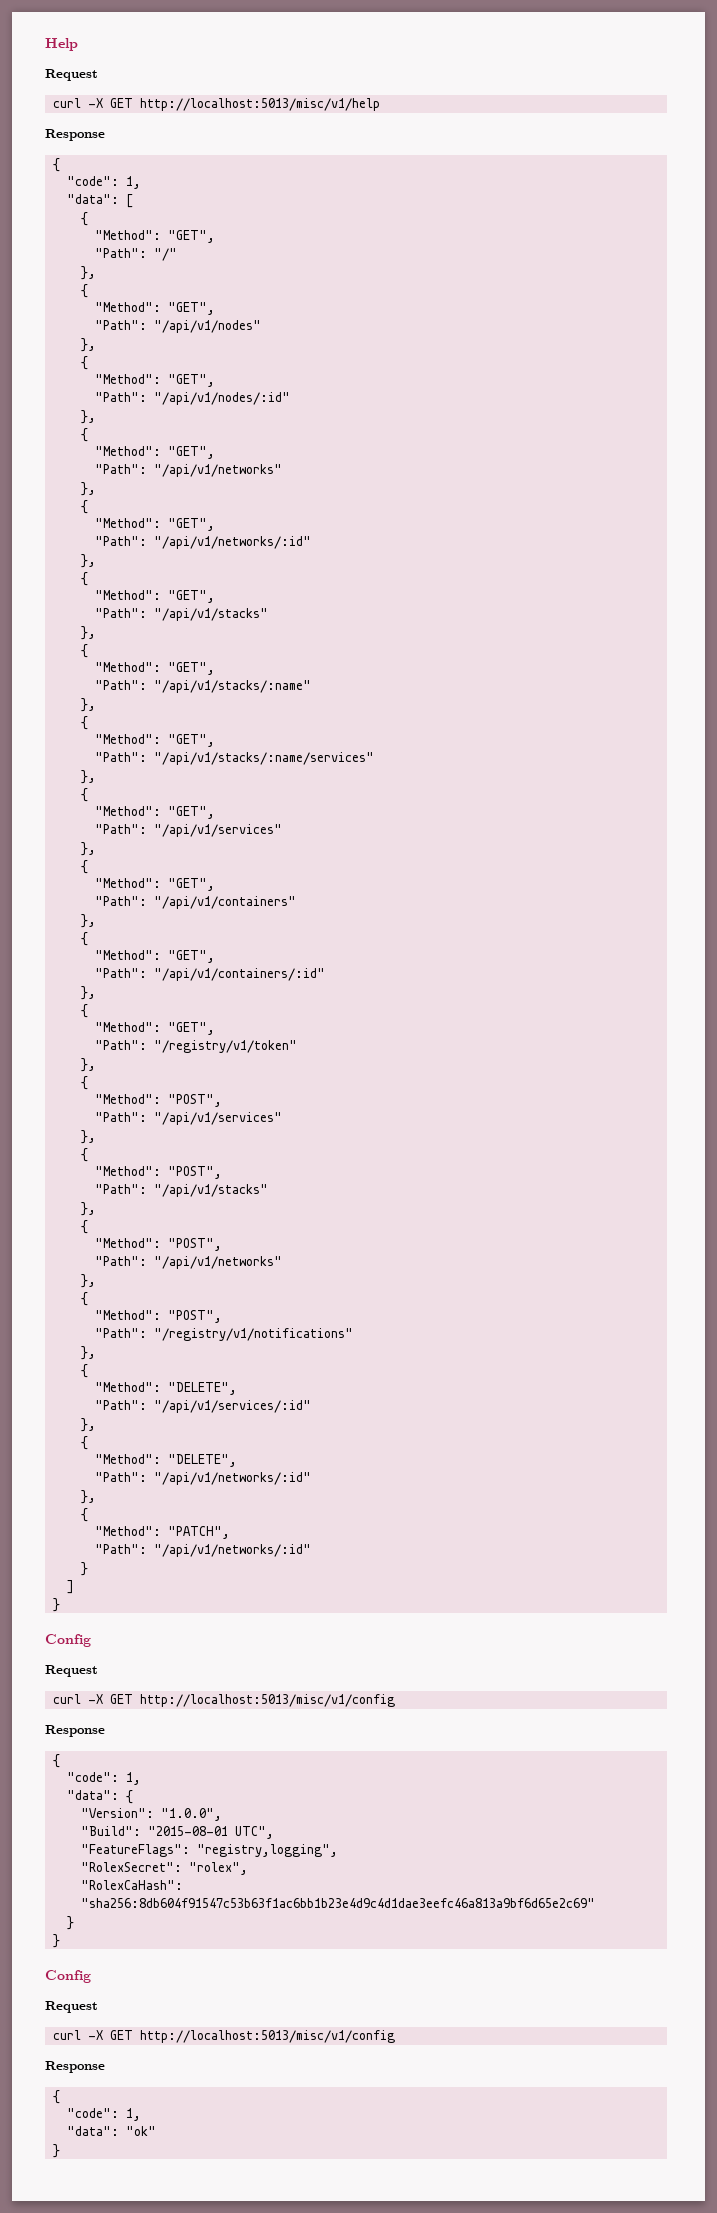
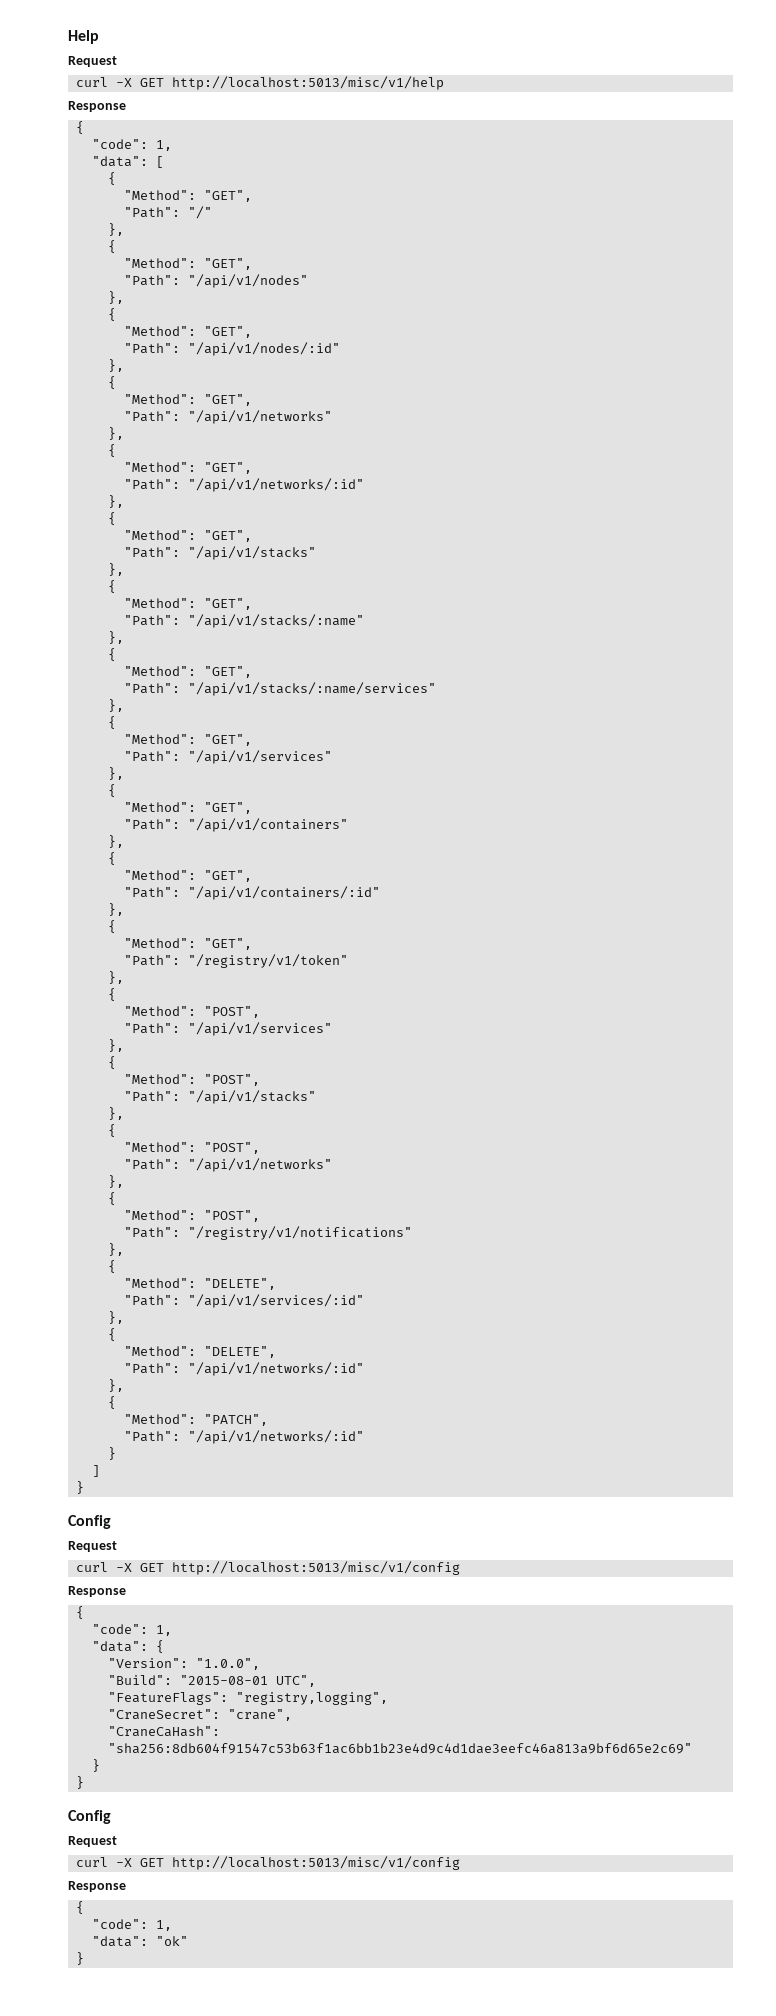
[80,1862,248,1875] [80,1880,183,1890] "RolexSecret": "rolex", // "RolexCaHash": -> [108,1709,293,1721] [108,1726,221,1737] "CraneSecret": "crane", // "CraneCaHash":

